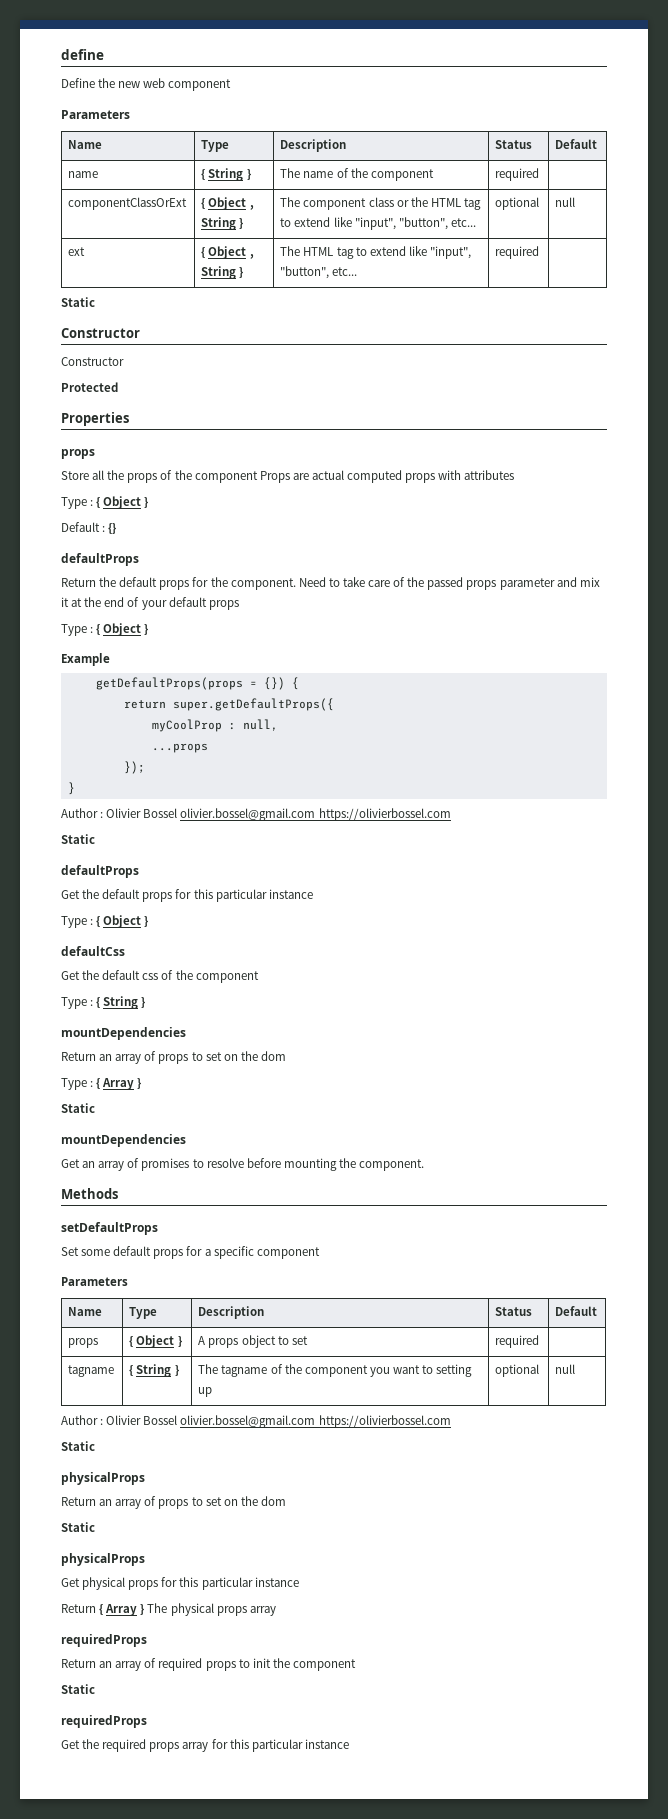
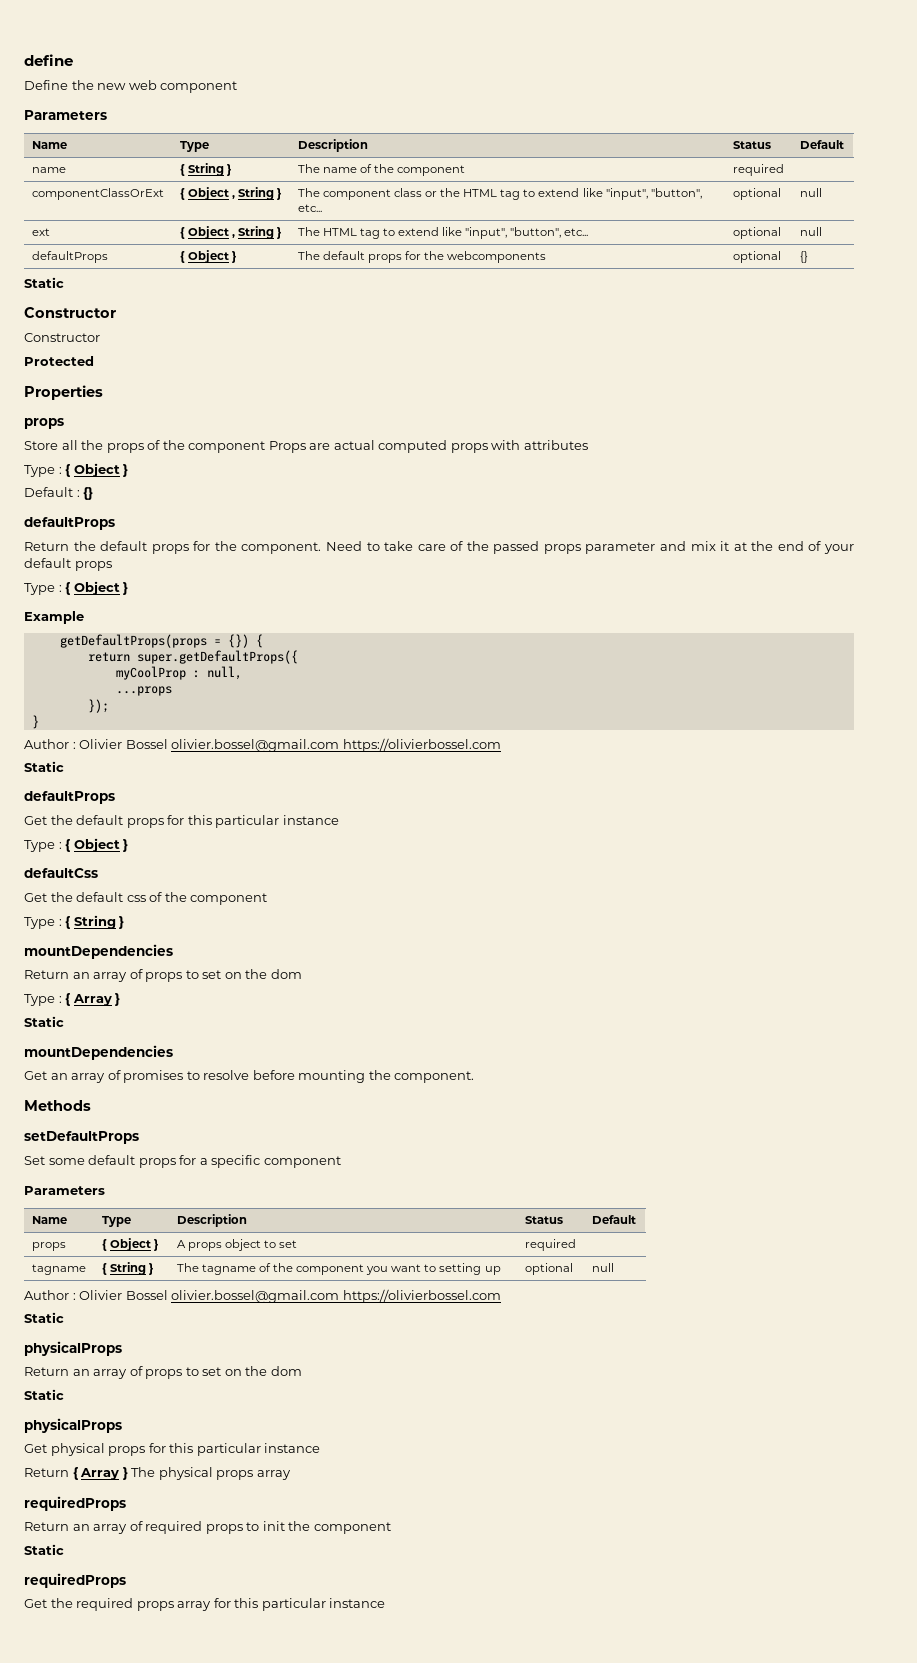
[495,246,540,259] required | -> [732,227,781,239] [799,227,822,236] [31,251,108,263] [179,250,237,263] [297,251,547,263] [732,251,781,263] [799,251,808,263] optional | null // defaultProps | { Object } | The default props for the webcomponents | optional | {}

